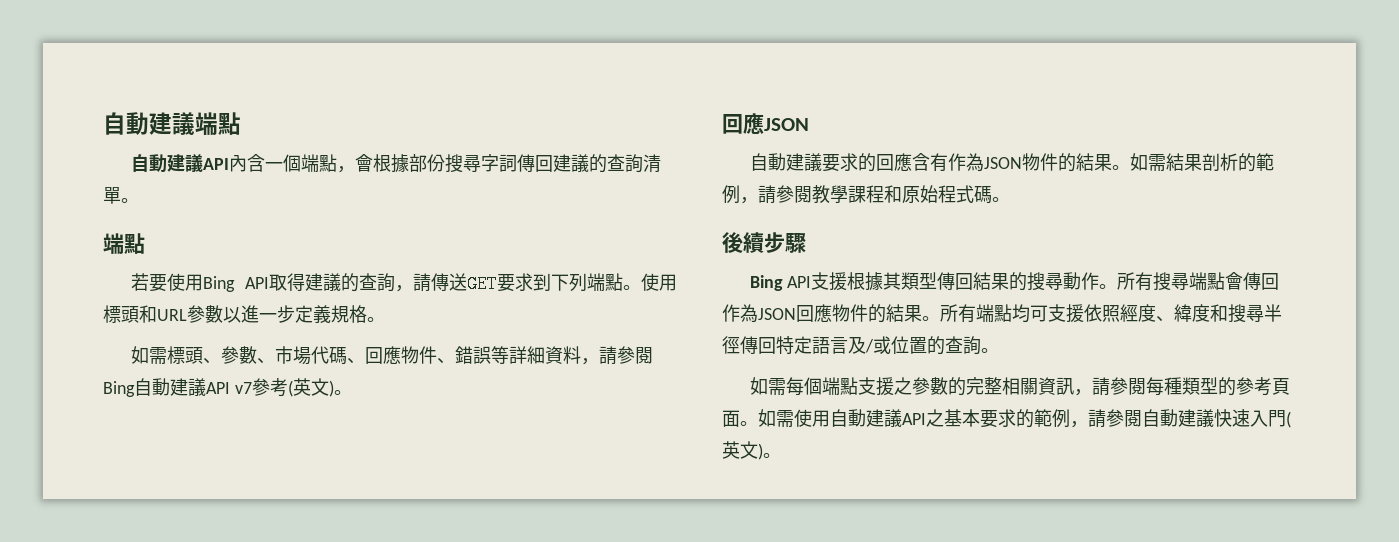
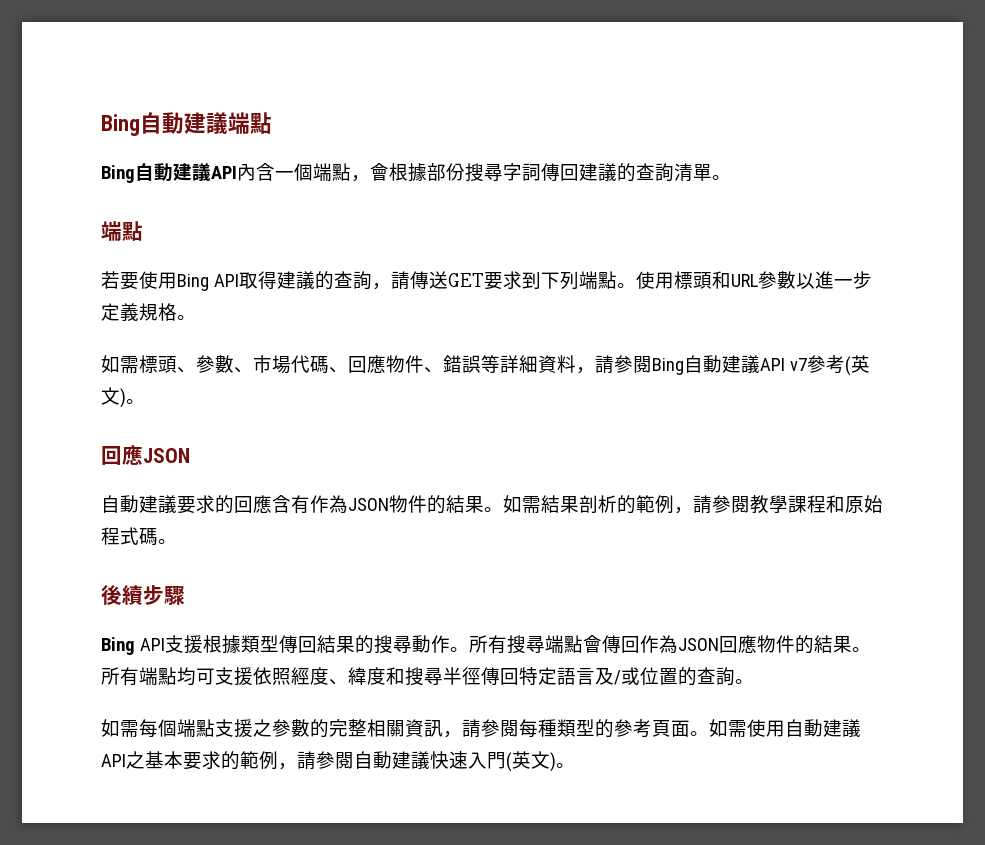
(103, 123) none -> [101,114,140,136] Bing
(241, 123) none -> [101,165,135,183] Bing
[883,272,902,290] 其 -> (241, 644) none

